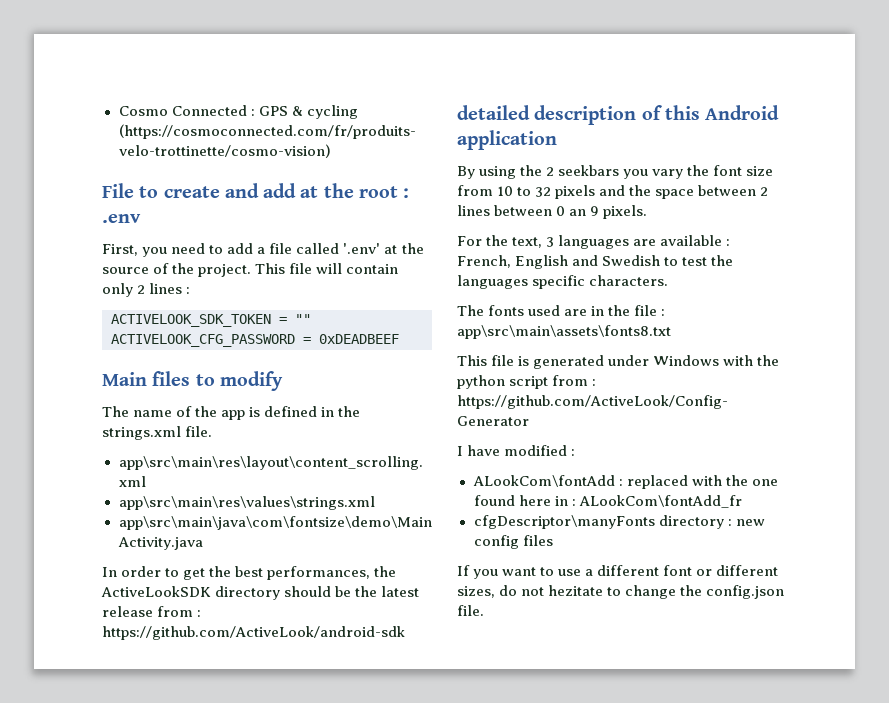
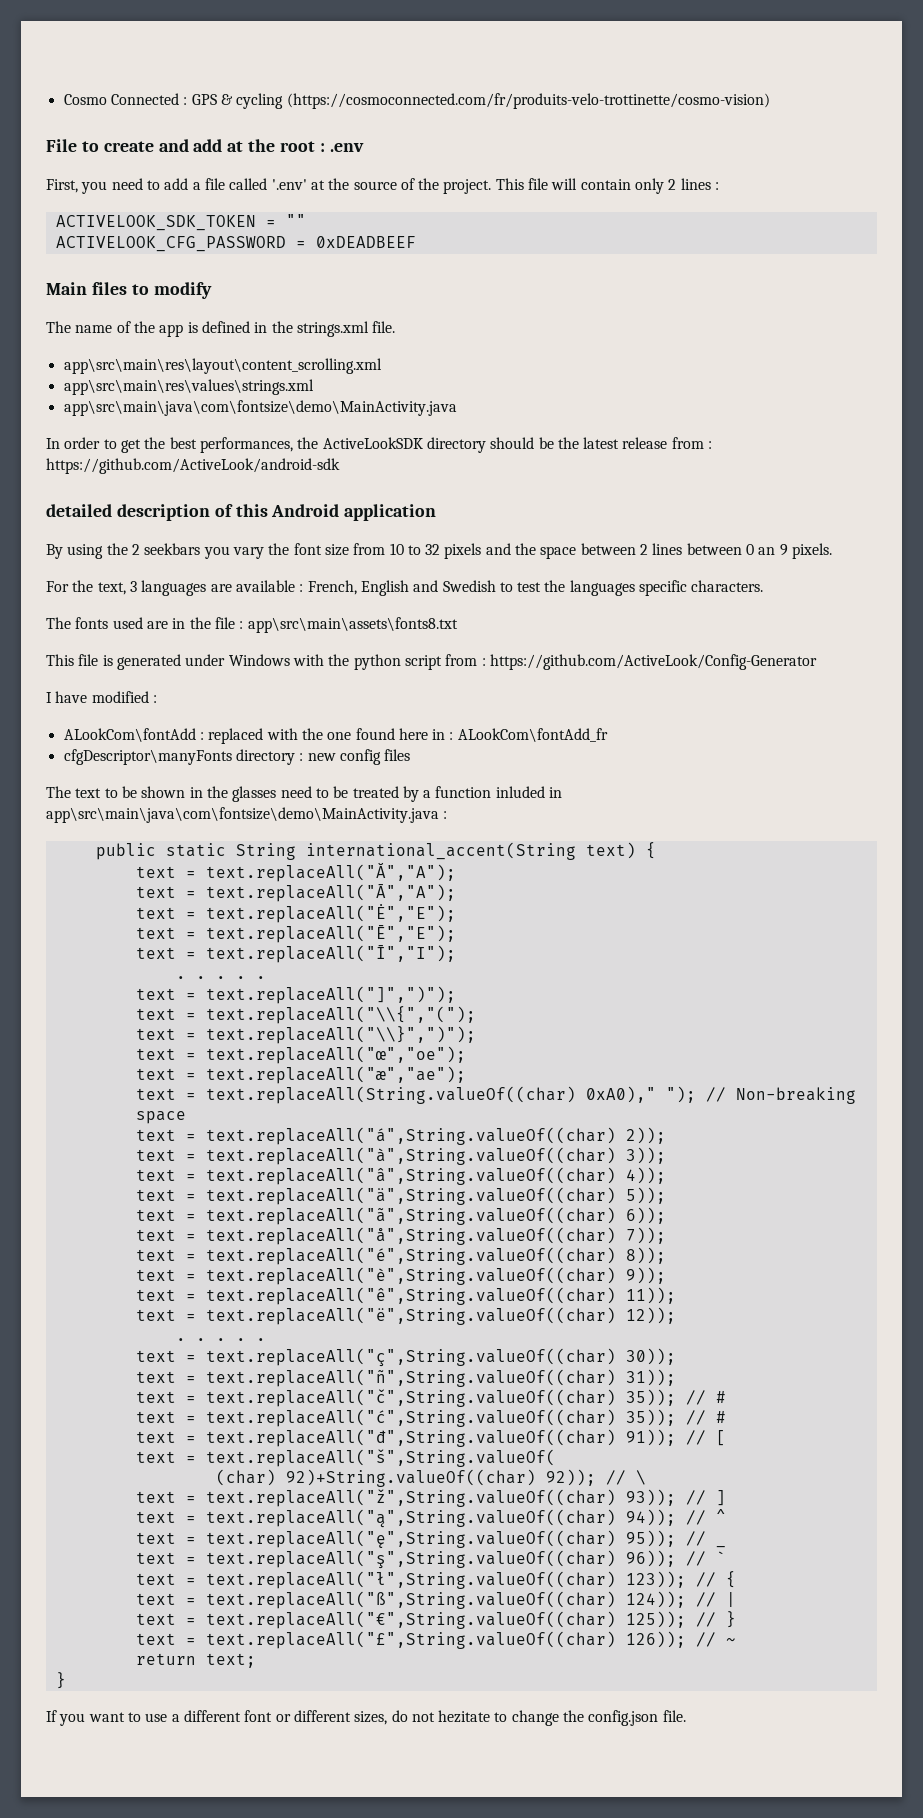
(553, 540) none -> [46,786,563,802] [46,807,448,823] [95,842,656,860] [135,862,456,882] [135,884,456,902] [135,904,456,923] [135,925,456,943] [135,945,456,963] [175,976,266,979] [135,986,456,1004] [135,1006,476,1024] [135,1026,476,1044] [135,1046,466,1064] [135,1066,466,1084] [135,1086,856,1104] [135,1111,186,1124] [135,1127,666,1145] [135,1147,666,1165] [135,1167,666,1185] [135,1187,666,1205] [135,1207,666,1225] [135,1227,666,1245] [135,1247,666,1265] [135,1267,666,1285] [135,1287,676,1305] [135,1307,676,1325] [175,1338,266,1341] [135,1348,676,1367] [135,1369,676,1387] [135,1389,726,1407] [135,1409,726,1427] [135,1429,726,1447] [135,1449,556,1467] [215,1469,646,1487] [135,1489,726,1507] [135,1509,726,1528] [135,1530,726,1548] [135,1550,726,1569] [135,1571,736,1589] [135,1591,736,1609] [135,1611,736,1629] [135,1631,736,1649] [135,1653,256,1668] [55,1672,66,1689] // The text to be shown in the glasses need to be treated by a function inluded in app\src\main\java\com\fontsize\demo\MainActivity.java : // public static String international_accent(String text) { // text = text.replaceAll("Ă","A"); // text = text.replaceAll("Ā","A"); // text = text.replaceAll("Ė","E"); // text = text.replaceAll("Ē","E"); // text = text.replaceAll("Ī","I"); // . . . . . // text = text.replaceAll("]",")"); // text = text.replaceAll("\\{","("); // text = text.replaceAll("\\}",")"); // text = text.replaceAll("œ","oe"); // text = text.replaceAll("æ","ae"); // text = text.replaceAll(String.valueOf((char) 0xA0)," "); // Non-breaking space // text = text.replaceAll("á",String.valueOf((char) 2)); // text = text.replaceAll("à",String.valueOf((char) 3)); // text = text.replaceAll("â",String.valueOf((char) 4)); // text = text.replaceAll("ä",String.valueOf((char) 5)); // text = text.replaceAll("ã",String.valueOf((char) 6)); // text = text.replaceAll("å",String.valueOf((char) 7)); // text = text.replaceAll("é",String.valueOf((char) 8)); // text = text.replaceAll("è",String.valueOf((char) 9)); // text = text.replaceAll("ê",String.valueOf((char) 11)); // text = text.replaceAll("ë",String.valueOf((char) 12)); // . . . . . // text = text.replaceAll("ç",String.valueOf((char) 30)); // text = text.replaceAll("ñ",String.valueOf((char) 31)); // text = text.replaceAll("č",String.valueOf((char) 35)); // # // text = text.replaceAll("ć",String.valueOf((char) 35)); // # // text = text.replaceAll("đ",String.valueOf((char) 91)); // [ // text = text.replaceAll("š",String.valueOf( // (char) 92)+String.valueOf((char) 92)); // \ // text = text.replaceAll("ž",String.valueOf((char) 93)); // ] // text = text.replaceAll("ą",String.valueOf((char) 94)); // ^ // text = text.replaceAll("ę",String.valueOf((char) 95)); // _ // text = text.replaceAll("ş",String.valueOf((char) 96)); // ` // text = text.replaceAll("ł",String.valueOf((char) 123)); // { // text = text.replaceAll("ß",String.valueOf((char) 124)); // | // text = text.replaceAll("€",String.valueOf((char) 125)); // } // text = text.replaceAll("£",String.valueOf((char) 126)); // ~ // return text; // }

